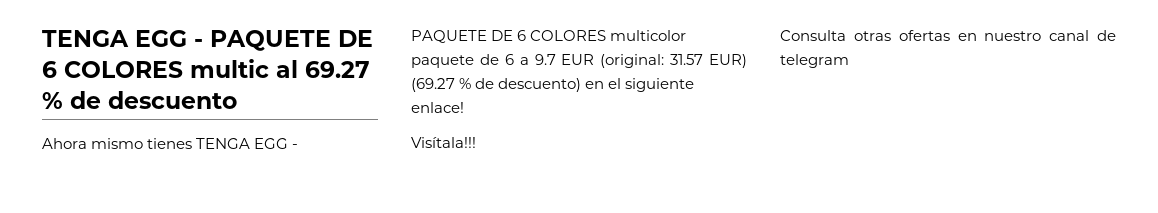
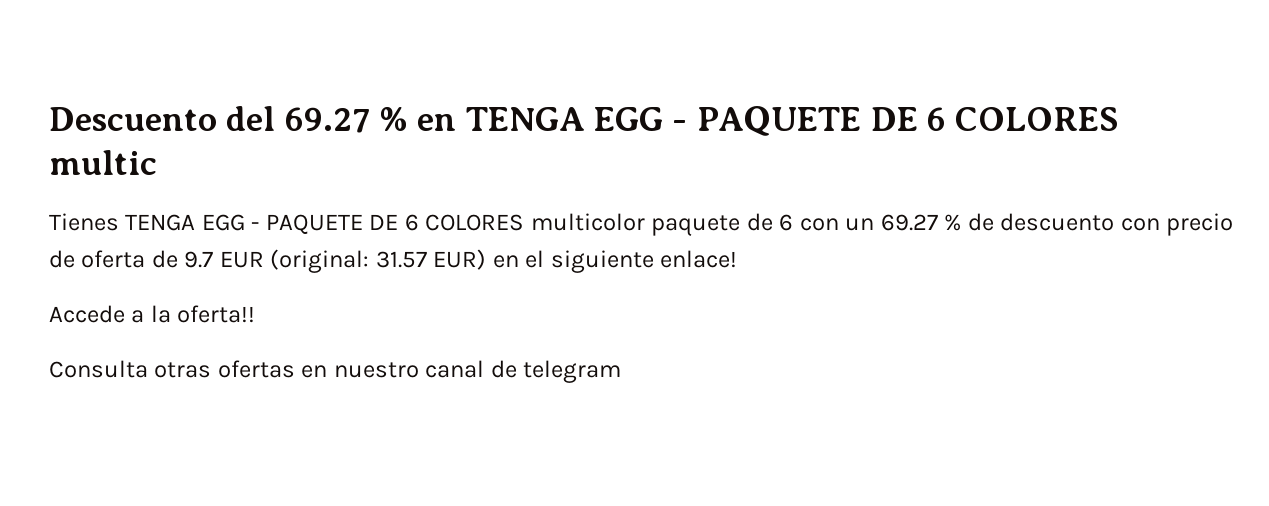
(42, 38) none -> [49,106,457,133] Descuento del 69.27 % en
[276,60,370,78] [42,91,237,109] [42,138,193,149] al 69.27 % de descuento // Ahora mismo tienes -> [49,213,119,231] // Tienes
[519,57,529,65] a -> [799,213,1234,236] [49,250,178,268] con un 69.27 % de descuento con precio de oferta de
[411,78,582,92] (69.27 % de descuento) -> (487, 259) none
[411,137,476,148] Visítala!!! -> [49,305,256,323] Accede a la oferta!!

